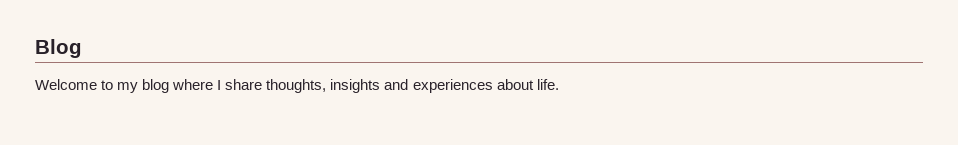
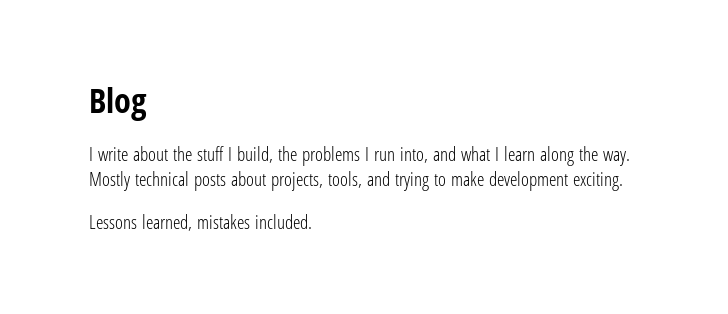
[35,79,559,93] Welcome to my blog where I share thoughts, insights and experiences about life. -> [89,146,630,166] [89,171,623,191] [89,214,312,231] I write about the stuff I build, the problems I run into, and what I learn along the way. Mostly technical posts about projects, tools, and trying to make development exciting. // Lessons learned, mistakes included.

